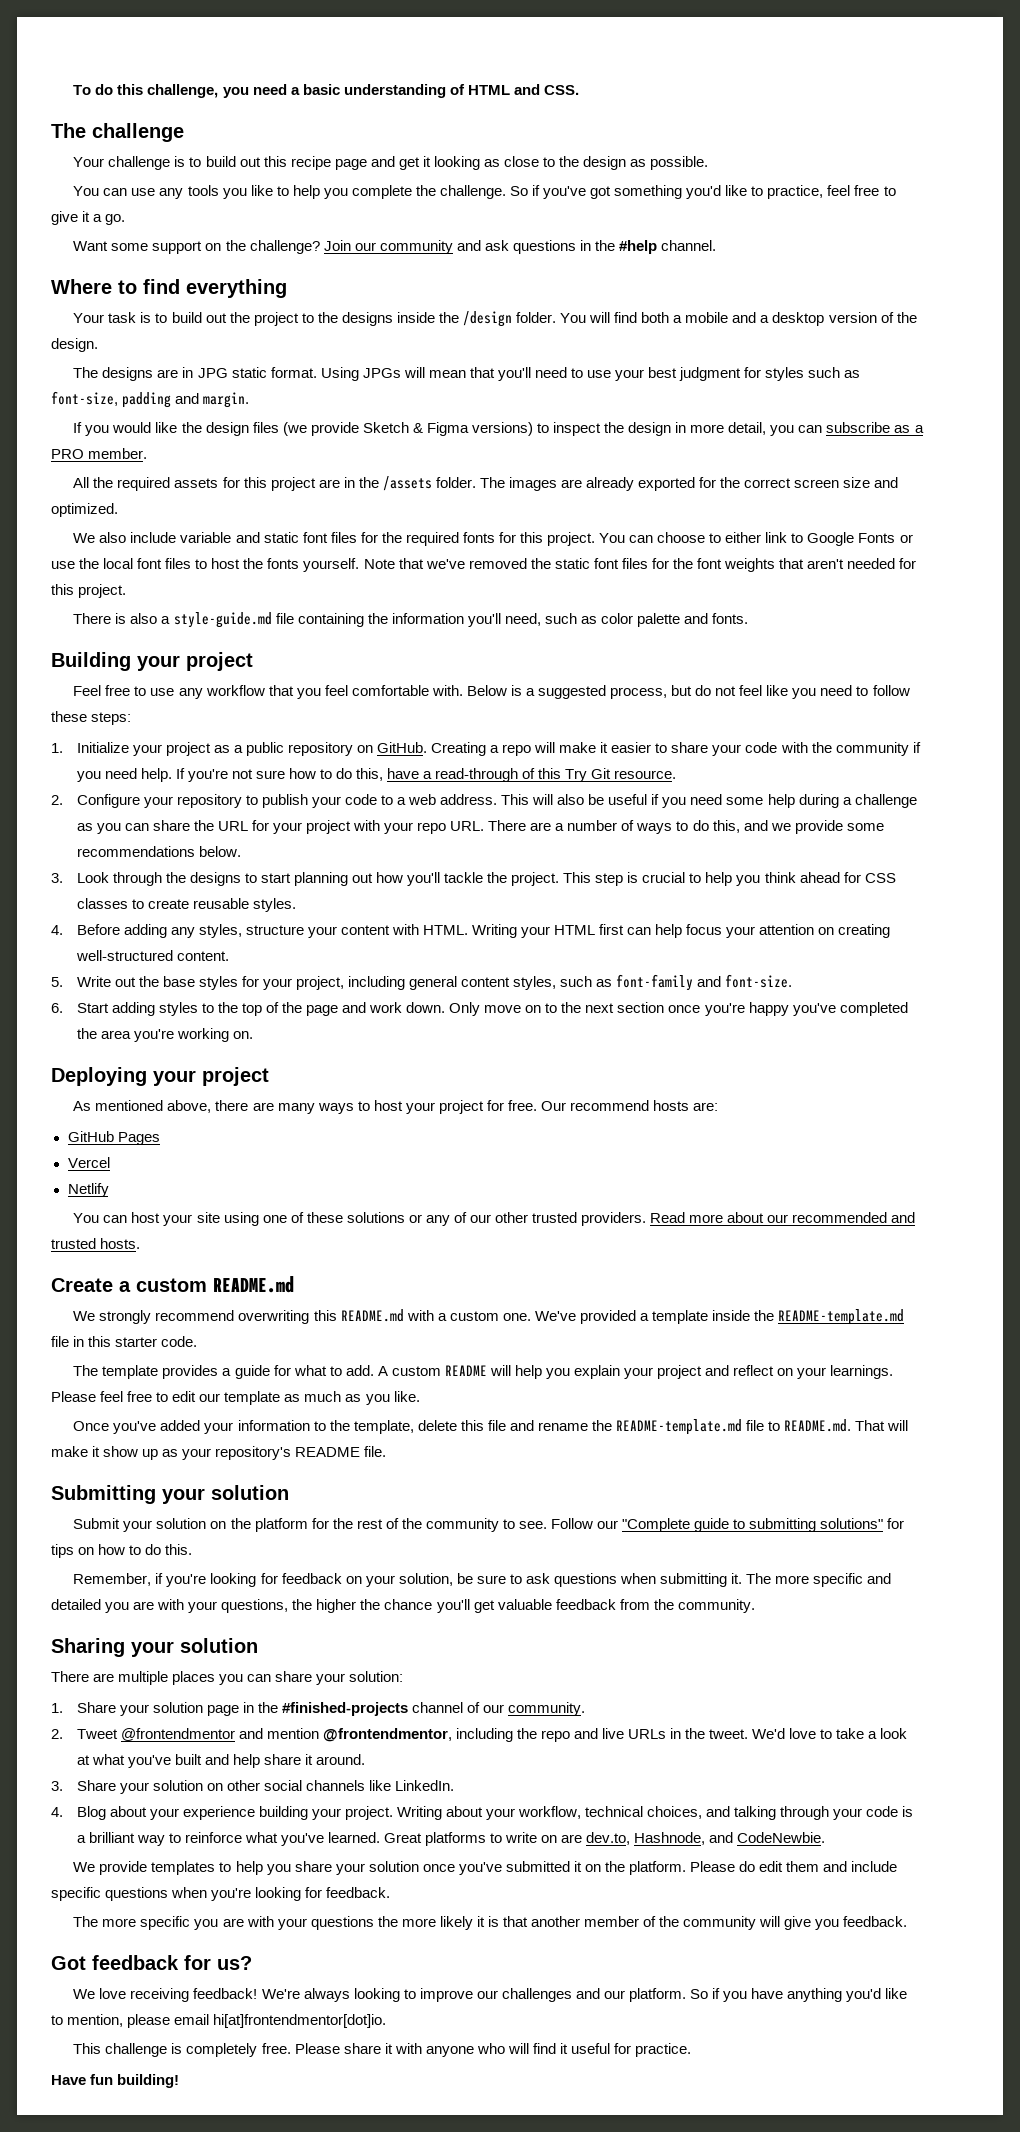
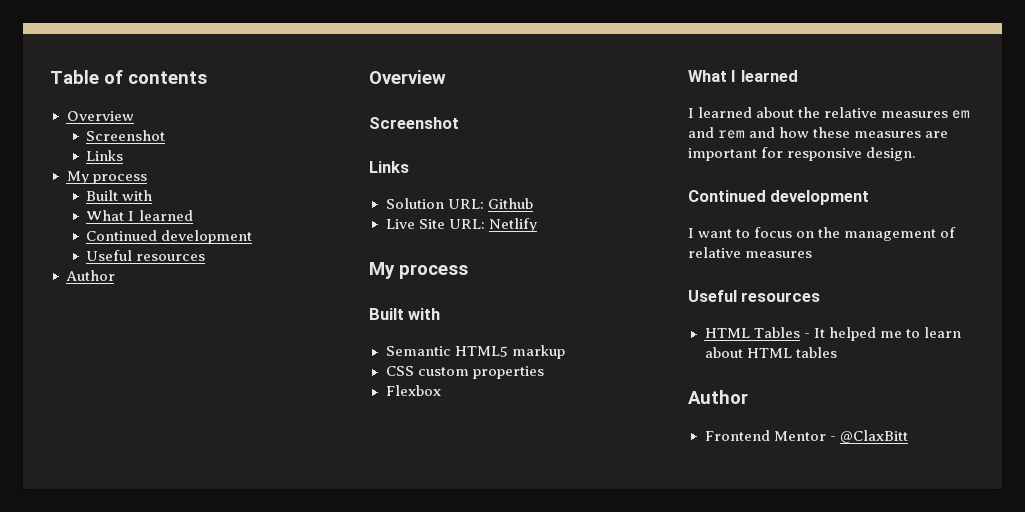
[73,84,579,98] [51,123,184,142] [73,156,709,170] [73,185,896,199] [51,211,126,225] [73,240,717,254] [51,279,287,298] [73,311,917,327] [51,338,98,352] [73,367,861,381] [51,391,250,408] [73,422,924,436] [51,448,148,459] [73,476,899,491] [51,503,118,517] [73,532,913,546] [51,558,917,572] [51,584,127,598] [73,612,749,628] [51,652,253,671] [73,685,910,699] [51,711,132,725] [51,742,921,756] [76,768,677,782] [51,794,917,808] [76,820,884,834] [76,846,241,857] [51,872,896,886] [76,898,296,912] [51,924,891,938] [75,950,229,961] [51,974,793,991] [51,1002,908,1016] [76,1028,253,1042] [51,1067,269,1086] [73,1100,719,1114] [67,1131,160,1145] [67,1157,110,1168] [67,1183,109,1197] [73,1212,916,1226] [51,1238,141,1249] [51,1276,294,1293] [73,1309,905,1325] [51,1336,198,1347] [73,1365,894,1379] [51,1391,420,1405] [73,1419,909,1435] [51,1446,387,1460] [51,1485,289,1504] [73,1518,905,1532] [51,1544,193,1558] [73,1573,892,1587] [51,1599,755,1613] [51,1638,258,1657] [51,1671,404,1685] [51,1702,585,1716] [51,1728,908,1742] [76,1754,365,1768] [51,1780,454,1794] [51,1806,914,1820] [76,1832,826,1846] [73,1861,898,1875] [51,1887,391,1901] [73,1916,908,1930] [51,1955,252,1970] [73,1988,908,2002] [51,2014,387,2028] [73,2043,692,2057] [51,2074,180,2088] To do this challenge, you need a basic understanding of HTML and CSS. // The challenge // Your challenge is to build out this recipe page and get it looking as close to the design as possible. // You can use any tools you like to help you complete the challenge. So if you've got something you'd like to practice, feel free to give it a go. // Want some support on the challenge? Join our community and ask questions in the #help channel. // Where to find everything // Your task is to build out the project to the designs inside the /design folder. You will find both a mobile and a desktop version of the design. // The designs are in JPG static format. Using JPGs will mean that you'll need to use your best judgment for styles such as font-size, padding and margin. // If you would like the design files (we provide Sketch & Figma versions) to inspect the design in more detail, you can subscribe as a PRO member. // All the required assets for this project are in the /assets folder. The images are already exported for the correct screen size and optimized. // We also include variable and static font files for the required fonts for this project. You can choose to either link to Google Fonts or use the local font files to host the fonts yourself. Note that we've removed the static font files for the font weights that aren't needed for this project. // There is also a style-guide.md file containing the information you'll need, such as color palette and fonts. // Building your project // Feel free to use any workflow that you feel comfortable with. Below is a suggested process, but do not feel like you need to follow these steps: // 1. Initialize your project as a public repository on GitHub. Creating a repo will make it easier to share your code with the community if you need help. If you're not sure how to do this, have a read-through of this Try Git resource. // 2. Configure your repository to publish your code to a web address. This will also be useful if you need some help during a challenge as you can share the URL for your project with your repo URL. There are a number of ways to do this, and we provide some recommendations below. // 3. Look through the designs to start planning out how you'll tackle the project. This step is crucial to help you think ahead for CSS classes to create reusable styles. // 4. Before adding any styles, structure your content with HTML. Writing your HTML first can help focus your attention on creating well-structured content. // 5. Write out the base styles for your project, including general content styles, such as font-family and font-size. // 6. Start adding styles to the top of the page and work down. Only move on to the next section once you're happy you've completed the area you're working on. // Deploying your project // As mentioned above, there are many ways to host your project for free. Our recommend hosts are: // GitHub Pages // Vercel // Netlify // You can host your site using one of these solutions or any of our other trusted providers. Read more about our recommended and trusted hosts. // Create a custom README.md // We strongly recommend overwriting this README.md with a custom one. We've provided a template inside the README-template.md file in this starter code. // The template provides a guide for what to add. A custom README will help you explain your project and reflect on your learnings. Please feel free to edit our template as much as you like. // Once you've added your information to the template, delete this file and rename the README-template.md file to README.md. That will make it show up as your repository's README file. // Submitting your solution // Submit your solution on the platform for the rest of the community to see. Follow our "Complete guide to submitting solutions" for tips on how to do this. // Remember, if you're looking for feedback on your solution, be sure to ask questions when submitting it. The more specific and detailed you are with your questions, the higher the chance you'll get valuable feedback from the community. // Sharing your solution // There are multiple places you can share your solution: // 1. Share your solution page in the #finished-projects channel of our community. // 2. Tweet @frontendmentor and mention @frontendmentor, including the repo and live URLs in the tweet. We'd love to take a look at what you've built and help share it around. // 3. Share your solution on other social channels like LinkedIn. // 4. Blog about your experience building your project. Writing about your workflow, technical choices, and talking through your code is a brilliant way to reinforce what you've learned. Great platforms to write on are dev.to, Hashnode, and CodeNewbie. // We provide templates to help you share your solution once you've submitted it on the platform. Please do edit them and include specific questions when you're looking for feedback. // The more specific you are with your questions the more likely it is that another member of the community will give you feedback. // Got feedback for us? // We love receiving feedback! We're always looking to improve our challenges and our platform. So if you have anything you'd like to mention, please email hi[at]frontendmentor[dot]io. // This challenge is completely free. Please share it with anyone who will find it useful for practice. // Have fun building! -> [50,70,207,84] [66,111,134,121] [86,130,166,141] [86,150,124,161] [66,171,147,184] [86,190,153,201] [86,210,193,221] [86,230,253,244] [86,250,206,261] [65,270,115,281] [369,70,446,84] [369,117,459,129] [369,161,409,173] [385,198,533,209] [385,218,537,232] [369,262,468,279] [369,308,441,320] [385,345,565,359] [385,366,544,379] [385,385,441,396] [688,70,798,82] [688,107,971,119] [688,127,949,139] [688,147,917,161] [688,190,870,205] [688,227,957,241] [688,247,813,258] [688,290,821,302] [704,327,961,341] [704,347,837,358] [688,390,748,404] [704,430,908,443] Table of contents // Overview // Screenshot // Links // My process // Built with // What I learned // Continued development // Useful resources // Author // Overview // Screenshot // Links // Solution URL: Github // Live Site URL: Netlify // My process // Built with // Semantic HTML5 markup // CSS custom properties // Flexbox // What I learned // I learned about the relative measures em and rem and how these measures are important for responsive design. // Continued development // I want to focus on the management of relative measures // Useful resources // HTML Tables - It helped me to learn about HTML tables // Author // Frontend Mentor - @ClaxBitt

